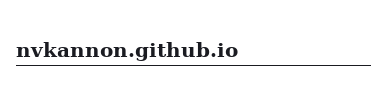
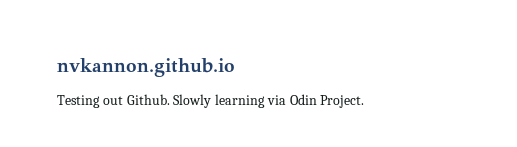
(238, 51) none -> [57,94,365,108] // Testing out Github. Slowly learning via Odin Project.

